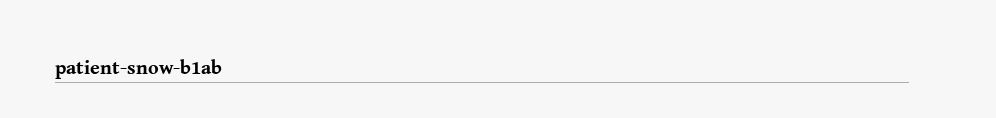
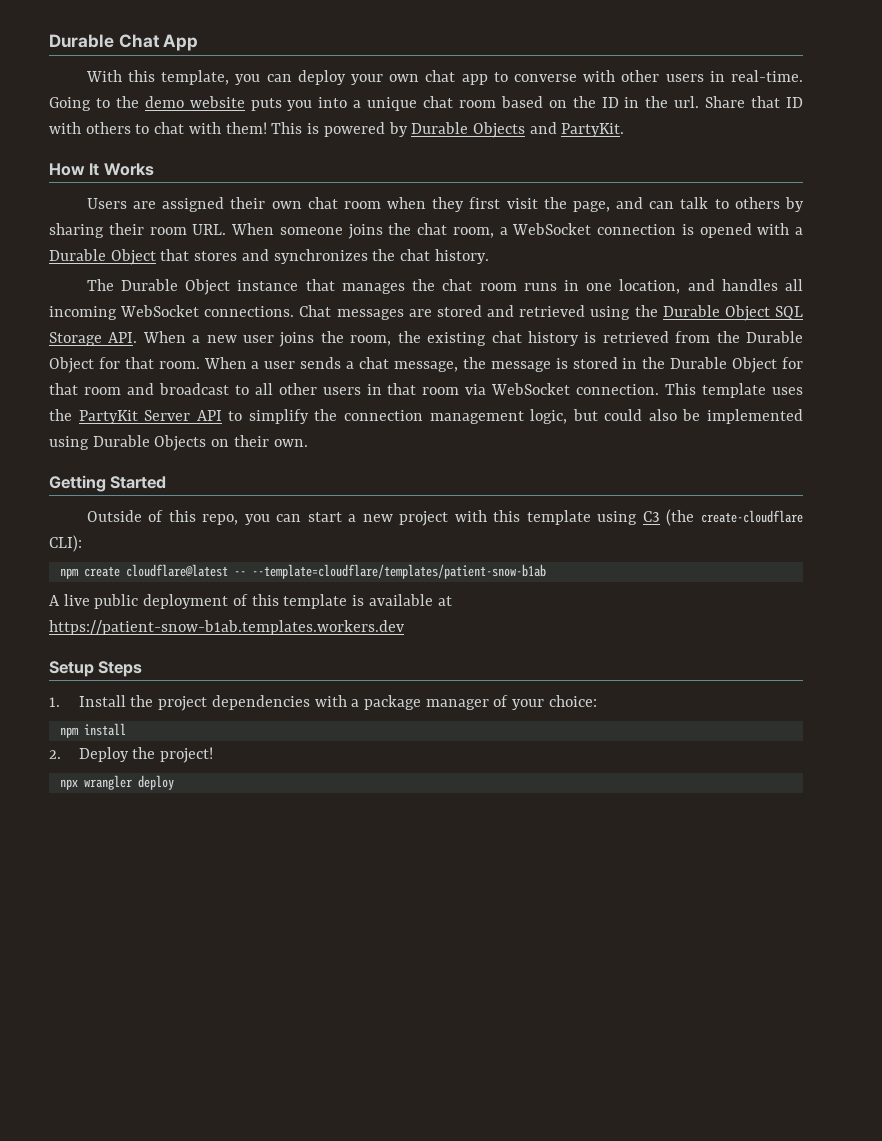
[55,59,222,79] patient-snow-b1ab -> [49,34,199,51] [85,70,803,85] [49,96,804,111] [49,122,625,138] [49,163,154,176] [86,197,804,212] [49,223,803,239] [49,249,489,265] [86,279,804,295] [49,305,803,321] [49,331,803,347] [49,357,804,373] [49,383,803,398] [49,409,803,424] [49,435,308,451] [49,475,167,492] [86,509,803,526] [49,535,82,552] [59,564,546,579] [49,594,452,609] [49,620,404,635] [49,661,143,677] [49,695,597,711] [59,723,126,738] [49,747,214,763] [59,775,174,790] Durable Chat App // With this template, you can deploy your own chat app to converse with other users in real-time. Going to the demo website puts you into a unique chat room based on the ID in the url. Share that ID with others to chat with them! This is powered by Durable Objects and PartyKit. // How It Works // Users are assigned their own chat room when they first visit the page, and can talk to others by sharing their room URL. When someone joins the chat room, a WebSocket connection is opened with a Durable Object that stores and synchronizes the chat history. // The Durable Object instance that manages the chat room runs in one location, and handles all incoming WebSocket connections. Chat messages are stored and retrieved using the Durable Object SQL Storage API. When a new user joins the room, the existing chat history is retrieved from the Durable Object for that room. When a user sends a chat message, the message is stored in the Durable Object for that room and broadcast to all other users in that room via WebSocket connection. This template uses the PartyKit Server API to simplify the connection management logic, but could also be implemented using Durable Objects on their own. // Getting Started // Outside of this repo, you can start a new project with this template using C3 (the create-cloudflare CLI): // npm create cloudflare@latest -- --template=cloudflare/templates/patient-snow-b1ab // A live public deployment of this template is available at https://patient-snow-b1ab.templates.workers.dev // Setup Steps // 1. Install the project dependencies with a package manager of your choice: // npm install // 2. Deploy the project! // npx wrangler deploy

